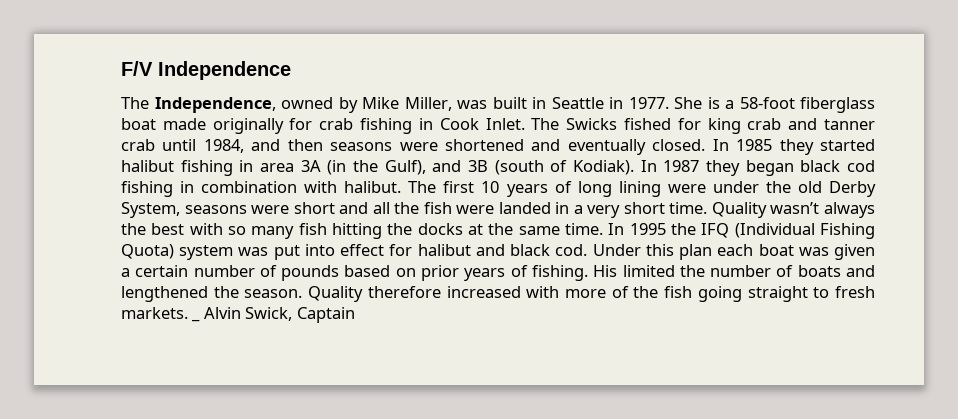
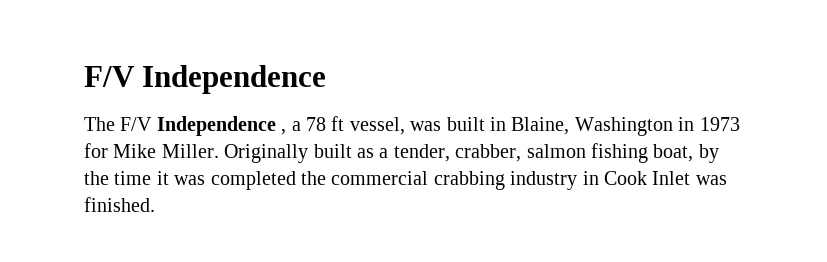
[154,97,875,113] [121,118,875,134] [121,139,876,155] [121,160,875,176] [121,181,876,197] [121,202,875,218] [121,223,875,239] [121,244,876,260] [121,265,875,281] [121,286,875,302] [121,307,188,319] [191,319,201,322] [203,307,355,323] Independence, owned by Mike Miller, was built in Seattle in 1977. She is a 58-foot fiberglass boat made originally for crab fishing in Cook Inlet. The Swicks fished for king crab and tanner crab until 1984, and then seasons were shortened and eventually closed. In 1985 they started halibut fishing in area 3A (in the Gulf), and 3B (south of Kodiak). In 1987 they began black cod fishing in combination with halibut. The first 10 years of long lining were under the old Derby System, seasons were short and all the fish were landed in a very short time. Quality wasn’t always the best with so many fish hitting the docks at the same time. In 1995 the IFQ (Individual Fishing Quota) system was put into effect for halibut and black cod. Under this plan each boat was given a certain number of pounds based on prior years of fishing. His limited the number of boats and lengthened the season. Quality therefore increased with more of the fish going straight to fresh markets. _ Alvin Swick, Captain -> [120,116,740,136] [84,143,719,163] [84,171,727,190] [84,197,155,212] F/V Independence , a 78 ft vessel, was built in Blaine, Washington in 1973 for Mike Miller. Originally built as a tender, crabber, salmon fishing boat, by the time it was completed the commercial crabbing industry in Cook Inlet was finished.

